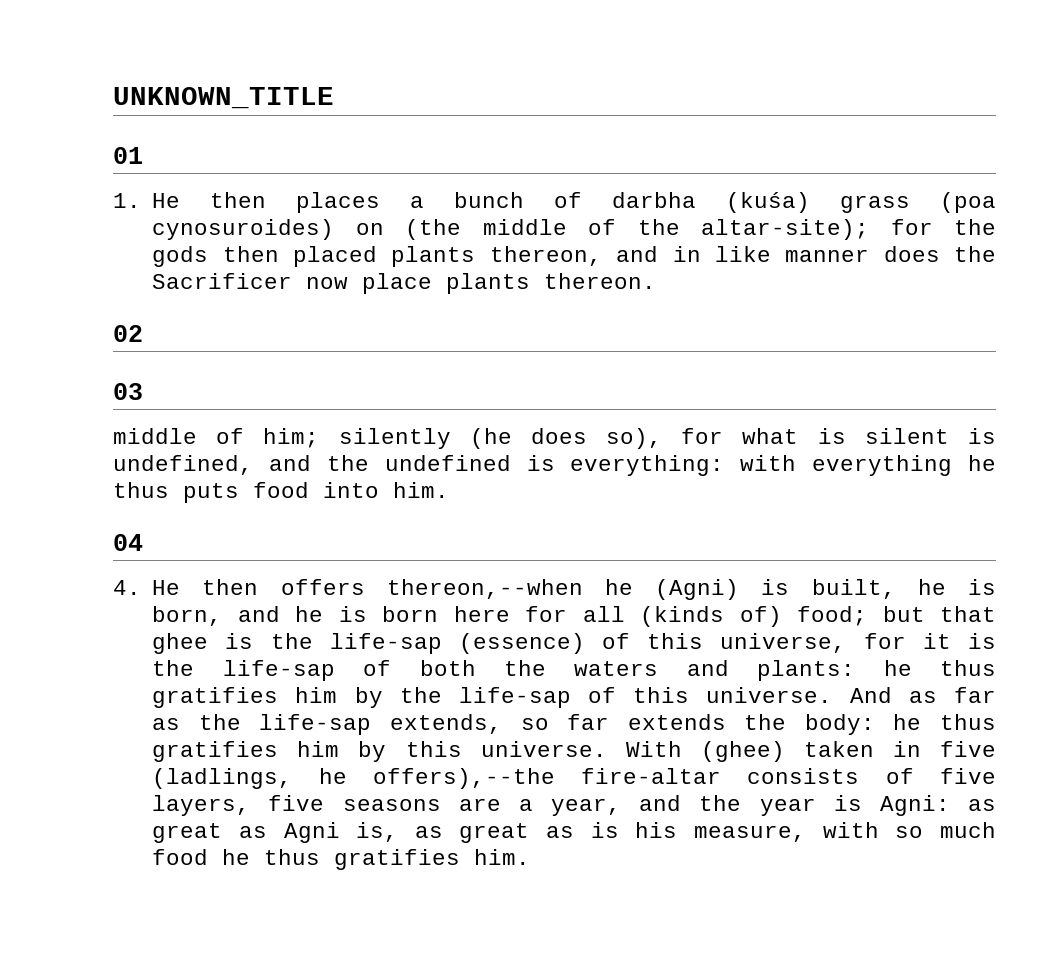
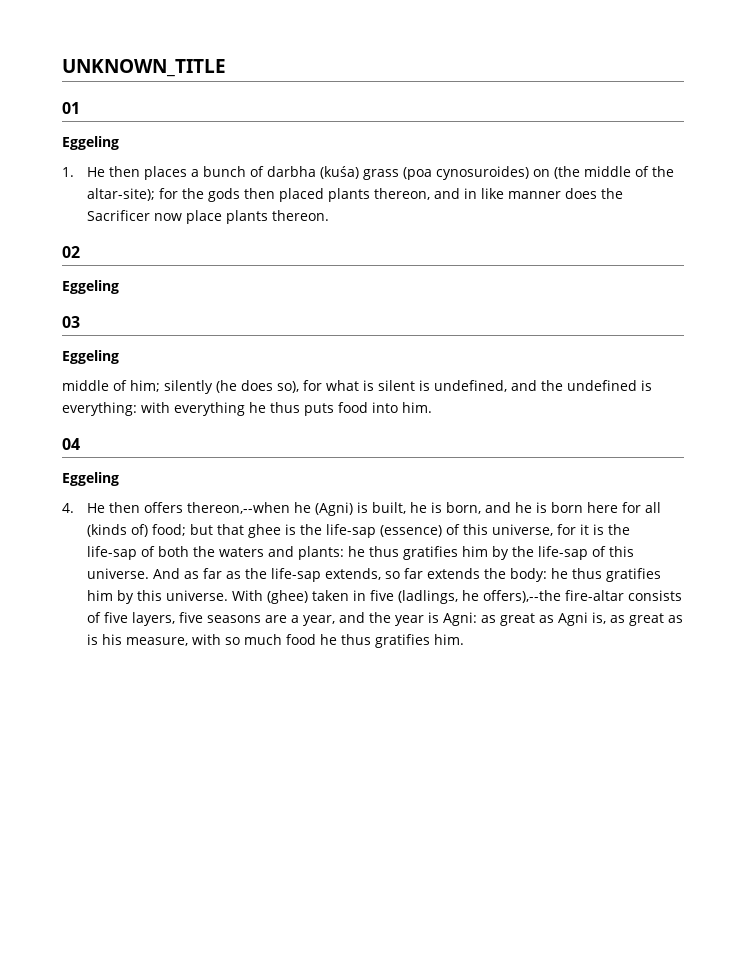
(143, 155) none -> [62,136,119,150] // Eggeling
(143, 333) none -> [62,280,119,294] // Eggeling
(143, 391) none -> [62,350,119,364] // Eggeling
(143, 542) none -> [62,472,119,486] // Eggeling

